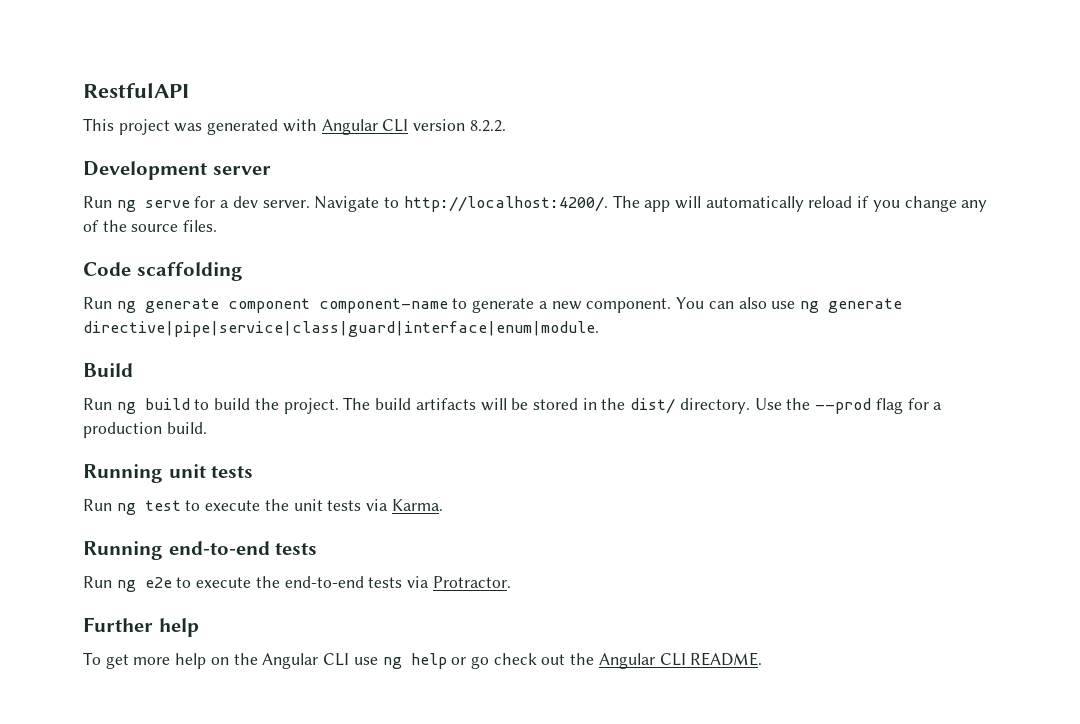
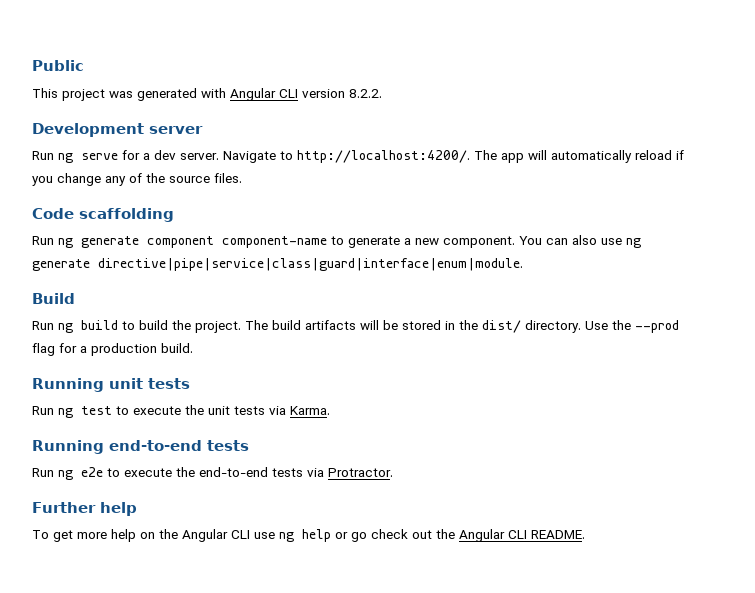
[83,83,189,98] RestfulAPI -> [32,60,84,71] Public

